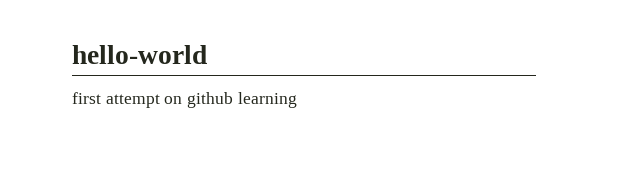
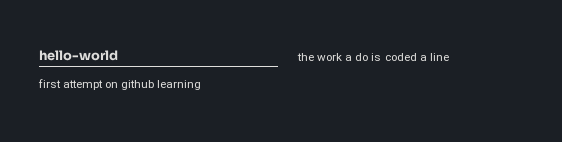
(297, 100) none -> [297,53,449,61] // the work a do is coded a line

